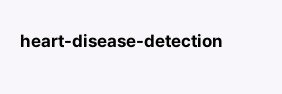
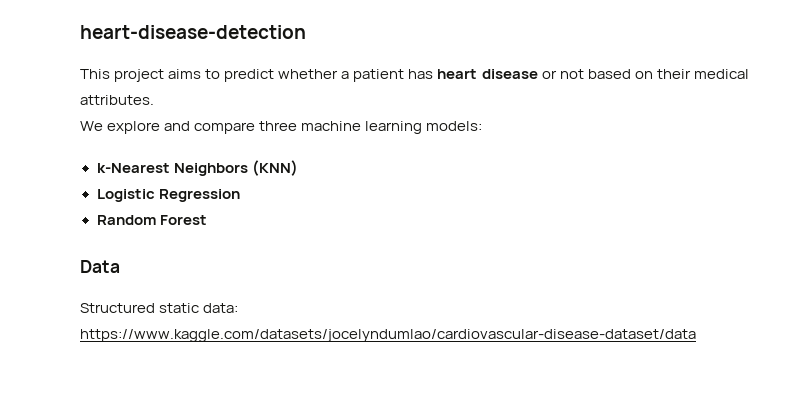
(222, 40) none -> [80,69,749,82] [80,95,154,105] [80,121,483,134] [96,160,298,176] [96,189,240,202] [96,215,207,225] [80,260,120,273] [80,303,239,313] [80,329,696,342] // This project aims to predict whether a patient has heart disease or not based on their medical attributes. // We explore and compare three machine learning models: // k-Nearest Neighbors (KNN) // Logistic Regression // Random Forest // Data // Structured static data: https://www.kaggle.com/datasets/jocelyndumlao/cardiovascular-disease-dataset/data

